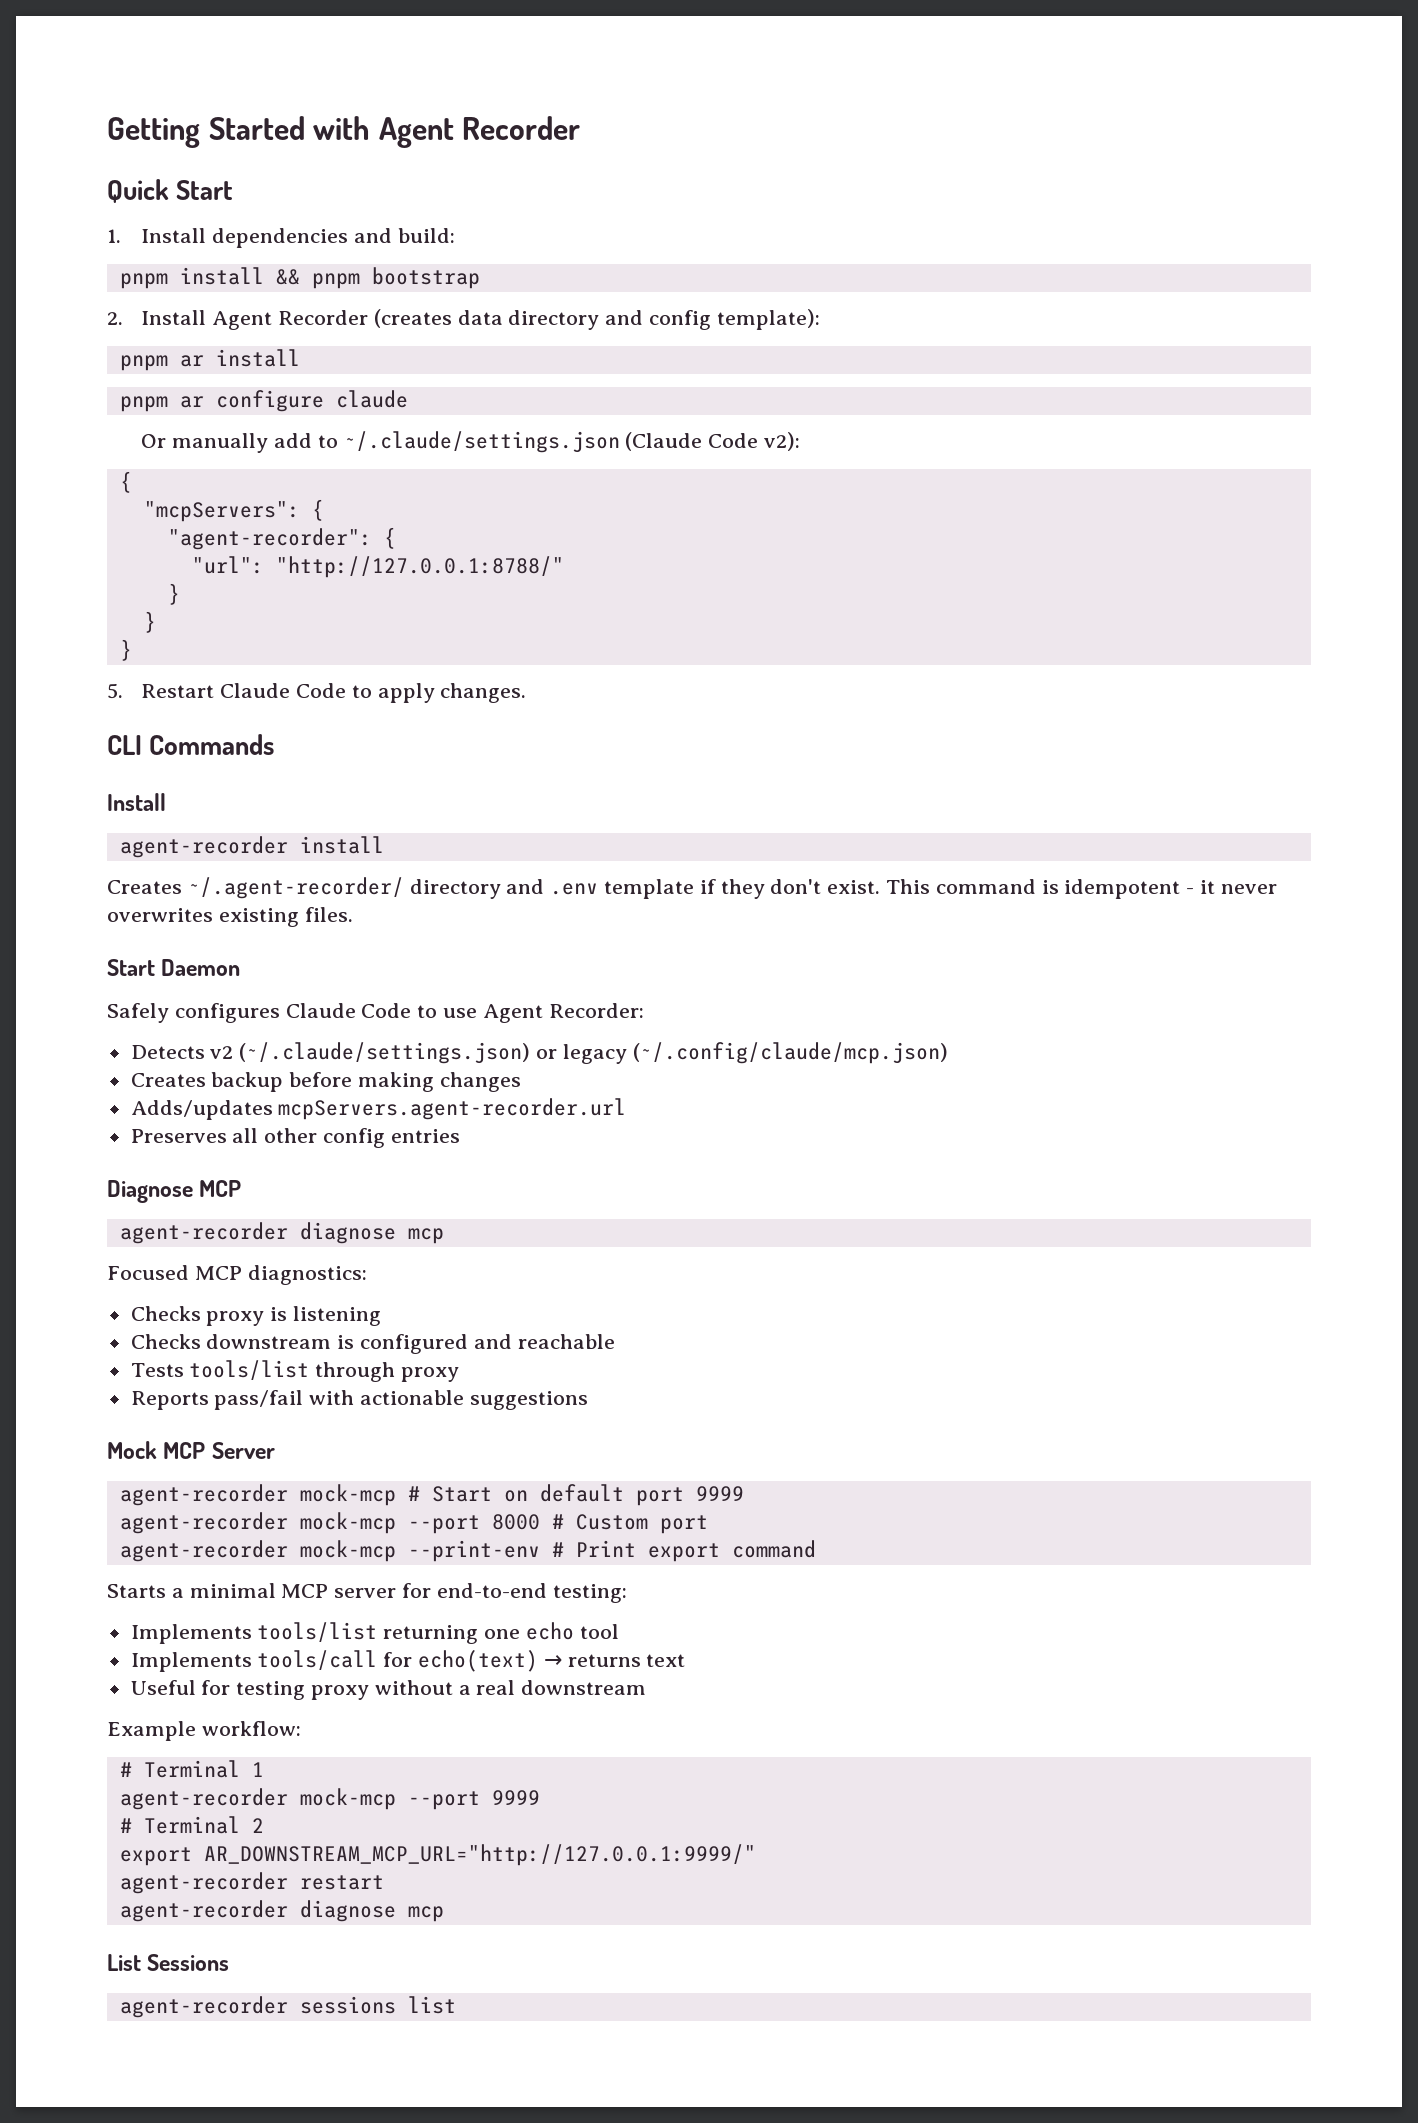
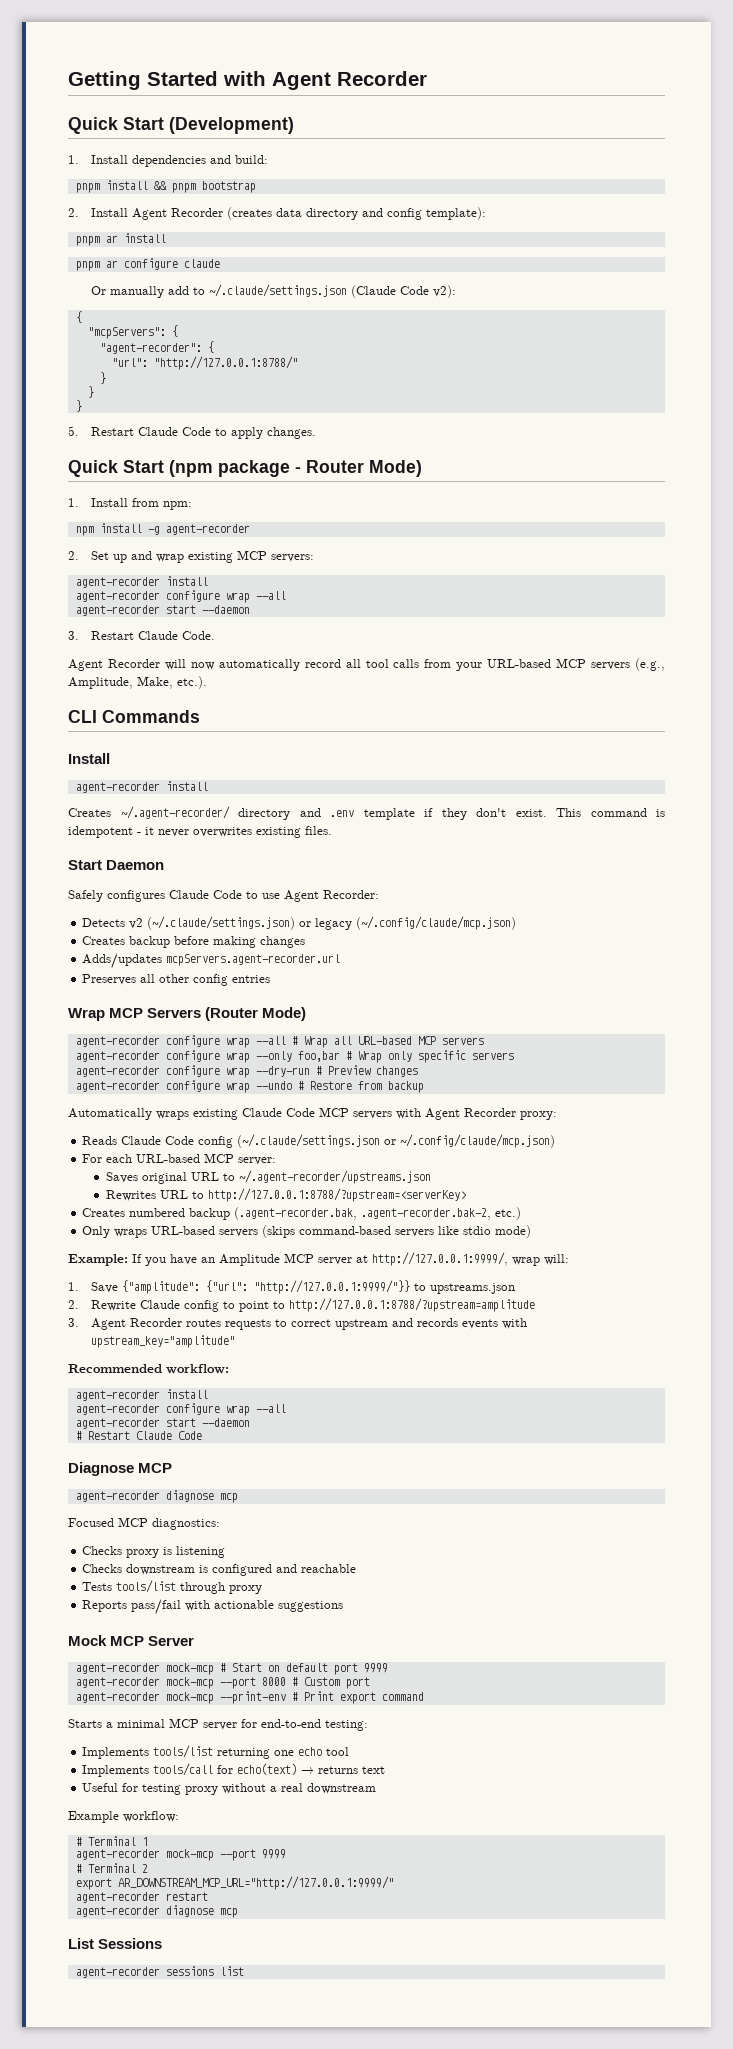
(234, 190) none -> [169,117,294,134] (Development)
(527, 693) none -> [68,460,422,477] [68,498,193,510] [75,523,250,536] [68,550,315,563] [75,576,208,588] [75,590,286,603] [75,605,250,616] [68,631,216,640] [68,658,666,671] [68,676,207,689] // Quick Start (npm package - Router Mode) // 1. Install from npm: // npm install -g agent-recorder // 2. Set up and wrap existing MCP servers: // agent-recorder install // agent-recorder configure wrap --all // agent-recorder start --daemon // 3. Restart Claude Code. // Agent Recorder will now automatically record all tool calls from your URL-based MCP servers (e.g., Amplitude, Make, etc.).
(460, 1136) none -> [68,1007,307,1021] [75,1035,484,1048] [75,1050,514,1063] [75,1065,418,1078] [75,1080,424,1093] [68,1107,557,1120] [82,1134,556,1148] [82,1153,277,1165] [105,1170,431,1184] [105,1188,466,1202] [82,1207,522,1220] [82,1225,532,1238] [68,1252,569,1266] [68,1280,516,1294] [68,1298,536,1312] [68,1318,528,1330] [91,1335,236,1348] [68,1364,229,1374] [75,1389,208,1401] [75,1403,286,1416] [75,1418,250,1429] [75,1431,202,1440] // Wrap MCP Servers (Router Mode) // agent-recorder configure wrap --all # Wrap all URL-based MCP servers // agent-recorder configure wrap --only foo,bar # Wrap only specific servers // agent-recorder configure wrap --dry-run # Preview changes // agent-recorder configure wrap --undo # Restore from backup // Automatically wraps existing Claude Code MCP servers with Agent Recorder proxy: // Reads Claude Code config (~/.claude/settings.json or ~/.config/claude/mcp.json) // For each URL-based MCP server: // Saves original URL to ~/.agent-recorder/upstreams.json // Rewrites URL to http://127.0.0.1:8788/?upstream=<serverKey> // Creates numbered backup (.agent-recorder.bak, .agent-recorder.bak-2, etc.) // Only wraps URL-based servers (skips command-based servers like stdio mode) // Example: If you have an Amplitude MCP server at http://127.0.0.1:9999/, wrap will: // 1. Save {"amplitude": {"url": "http://127.0.0.1:9999/"}} to upstreams.json // 2. Rewrite Claude config to point to http://127.0.0.1:8788/?upstream=amplitude // 3. Agent Recorder routes requests to correct upstream and records events with upstream_key="amplitude" // Recommended workflow: // agent-recorder install // agent-recorder configure wrap --all // agent-recorder start --daemon // # Restart Claude Code

